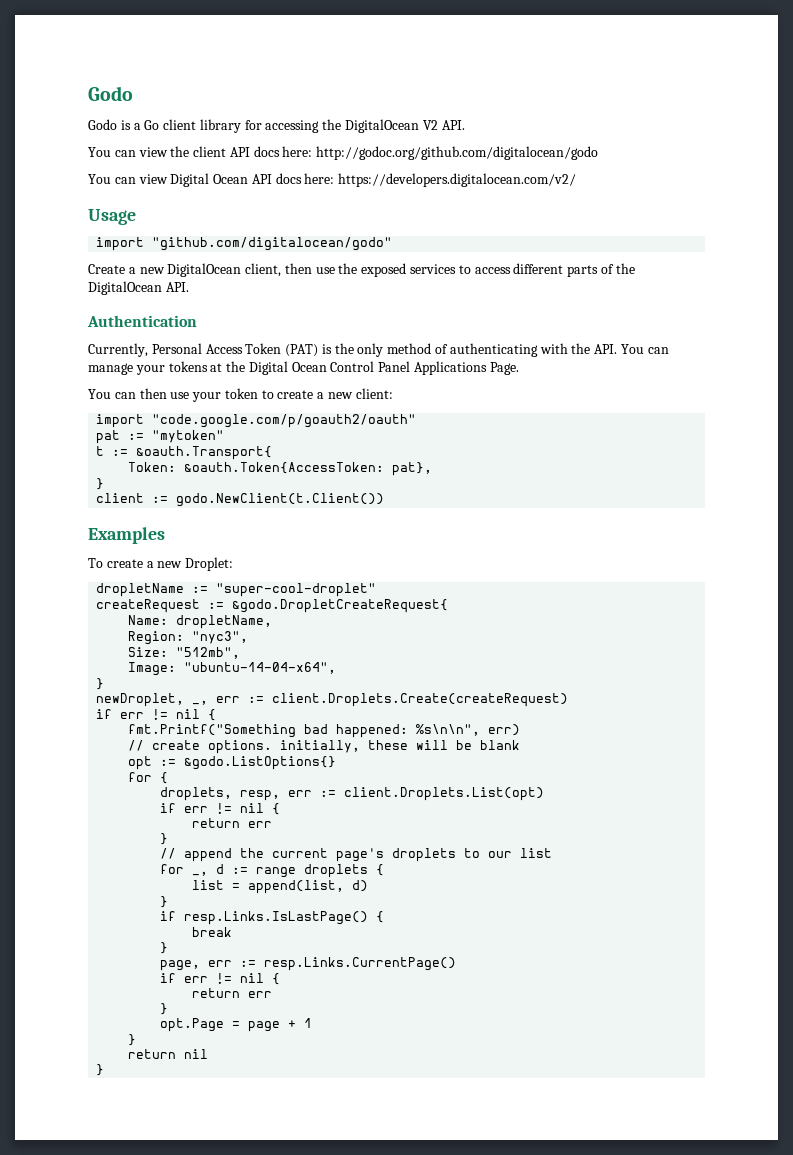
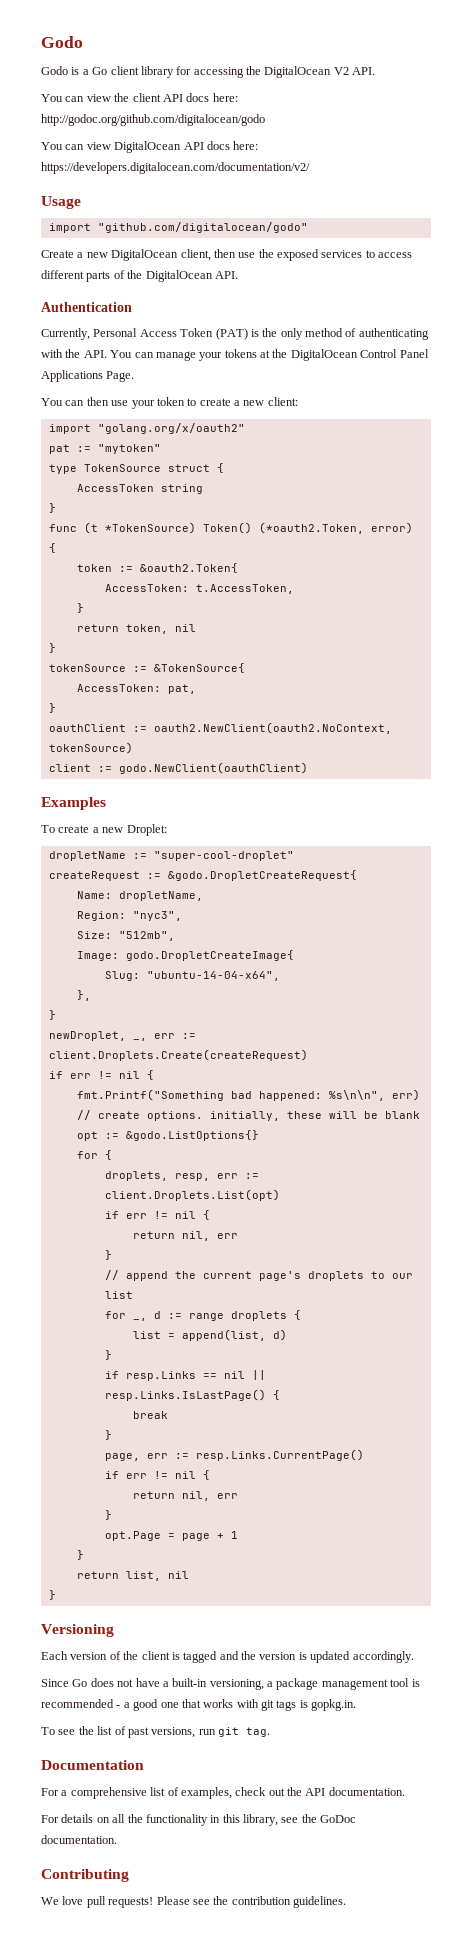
[170,173,577,187] Digital Ocean API docs here: https://developers.digitalocean.com/v2/ -> [114,141,259,153] [41,162,310,174] DigitalOcean API docs here: https://developers.digitalocean.com/documentation/v2/
[248,361,327,375] Digital Ocean -> [290,349,358,361] DigitalOcean
[152,414,417,428] "code.google.com/p/goauth2/oauth" -> [97,423,245,434] "golang.org/x/oauth2"
[96,446,273,460] [128,462,433,476] [96,478,105,490] t := &oauth.Transport{ // Token: &oauth.Token{AccessToken: pat}, // } -> [48,463,224,474] [76,484,203,494] [48,503,56,513] [48,522,413,534] [48,543,56,553] [76,563,238,573] [104,584,294,594] [76,603,84,613] [76,624,196,634] [48,643,56,653] [48,663,245,673] [76,684,196,694] [48,703,56,713] [48,722,392,734] [48,742,133,754] type TokenSource struct { // AccessToken string // } // func (t *TokenSource) Token() (*oauth2.Token, error) { // token := &oauth2.Token{ // AccessToken: t.AccessToken, // } // return token, nil // } // tokenSource := &TokenSource{ // AccessToken: pat, // } // oauthClient := oauth2.NewClient(oauth2.NoContext, tokenSource)
[176,493,385,507] godo.NewClient(t.Client()) -> [118,762,308,774] godo.NewClient(oauthClient)
(177, 669) none -> [125,950,294,961] [104,971,140,981] godo.DropletCreateImage{ // Slug:
(337, 668) none -> [76,990,91,1001] // },
(241, 823) none -> [181,1231,210,1241] nil,
(177, 916) none -> [125,1370,266,1381] resp.Links == nil ||
(241, 993) none -> [181,1491,210,1501] nil,
[184,1049,209,1059] [96,1064,105,1076] nil // } -> [125,1571,189,1581] [48,1590,56,1600] [41,1624,114,1637] [41,1651,414,1663] [41,1678,420,1690] [41,1699,357,1711] [41,1726,270,1738] [41,1760,144,1770] [41,1787,405,1799] [41,1814,357,1826] [41,1835,117,1844] [41,1869,129,1882] [41,1896,346,1908] list, nil // } // Versioning // Each version of the client is tagged and the version is updated accordingly. // Since Go does not have a built-in versioning, a package management tool is recommended - a good one that works with git tags is gopkg.in. // To see the list of past versions, run git tag. // Documentation // For a comprehensive list of examples, check out the API documentation. // For details on all the functionality in this library, see the GoDoc documentation. // Contributing // We love pull requests! Please see the contribution guidelines.

